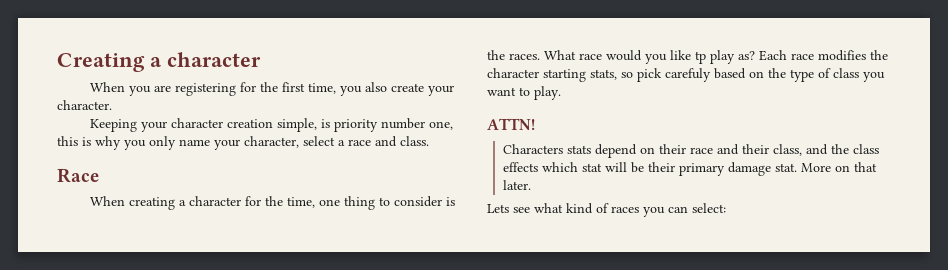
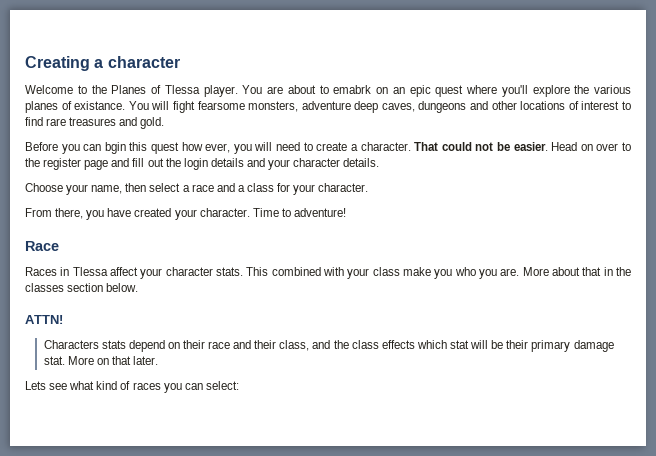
[89,82,454,96] [57,100,112,110] [89,118,453,132] [57,136,429,150] [57,168,99,183] [89,196,455,210] [487,50,888,64] [487,68,885,82] [487,86,561,100] When you are registering for the first time, you also create your character. // Keeping your character creation simple, is priority number one, this is why you only name your character, select a race and class. // Race // When creating a character for the time, one thing to consider is the races. What race would you like tp play as? Each race modifies the character starting stats, so pick carefuly based on the type of class you want to play. -> [25,85,631,97] [25,101,631,113] [25,117,165,129] [25,142,631,154] [25,158,380,170] [25,183,369,195] [25,208,346,220] [25,241,59,251] [25,267,631,279] [25,283,139,292] Welcome to the Planes of Tlessa player. You are about to emabrk on an epic quest where you'll explore the various planes of existance. You will fight fearsome monsters, adventure deep caves, dungeons and other locations of interest to find rare treasures and gold. // Before you can bgin this quest how ever, you will need to create a character. That could not be easier. Head on over to the register page and fill out the login details and your character details. // Choose your name, then select a race and a class for your character. // From there, you have created your character. Time to adventure! // Race // Races in Tlessa affect your character stats. This combined with your class make you who you are. More about that in the classes section below.

